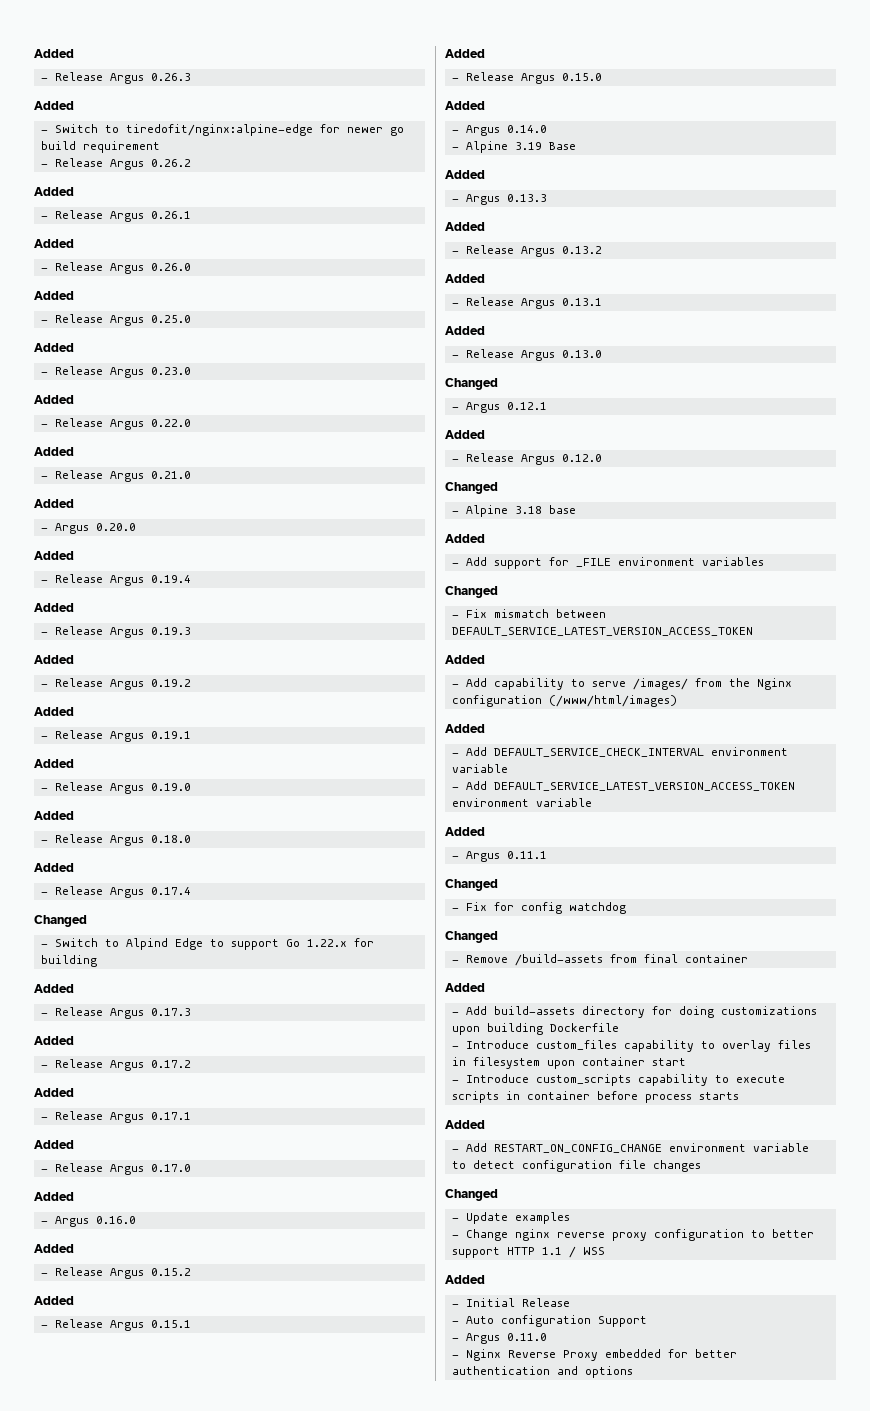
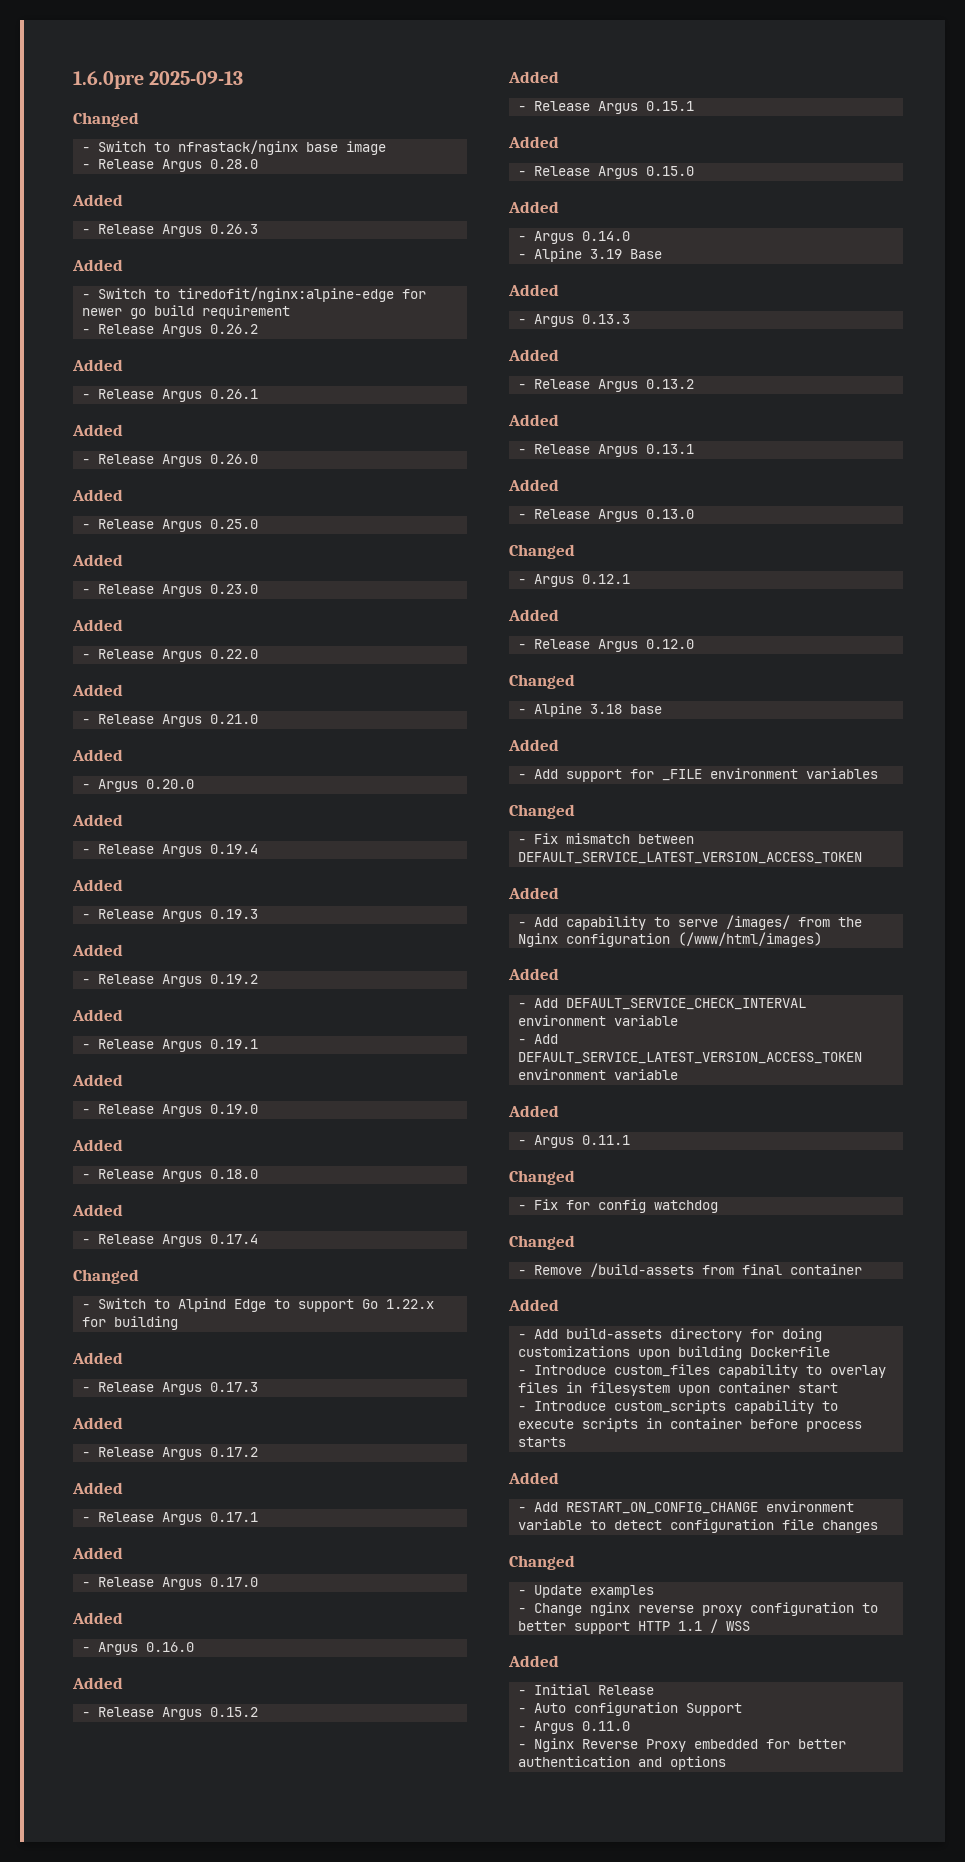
(34, 53) none -> [73,71,244,89] [73,112,139,127] [81,140,386,155] [81,159,258,172] 1.6.0pre 2025-09-13 // Changed // - Switch to nfrastack/nginx base image // - Release Argus 0.28.0 //

